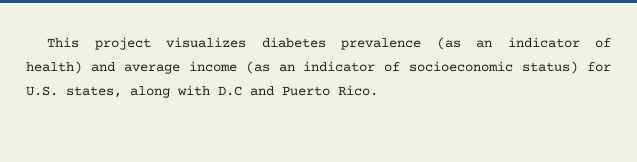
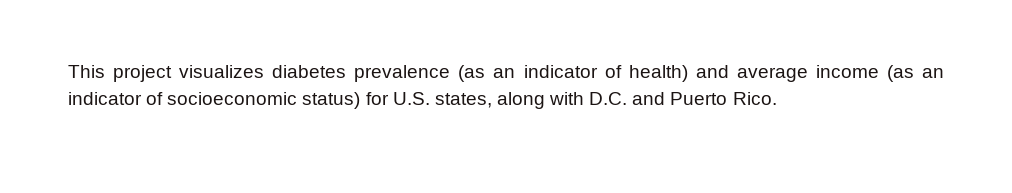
[218,86,242,96] D.C -> [589,92,628,105] D.C.

